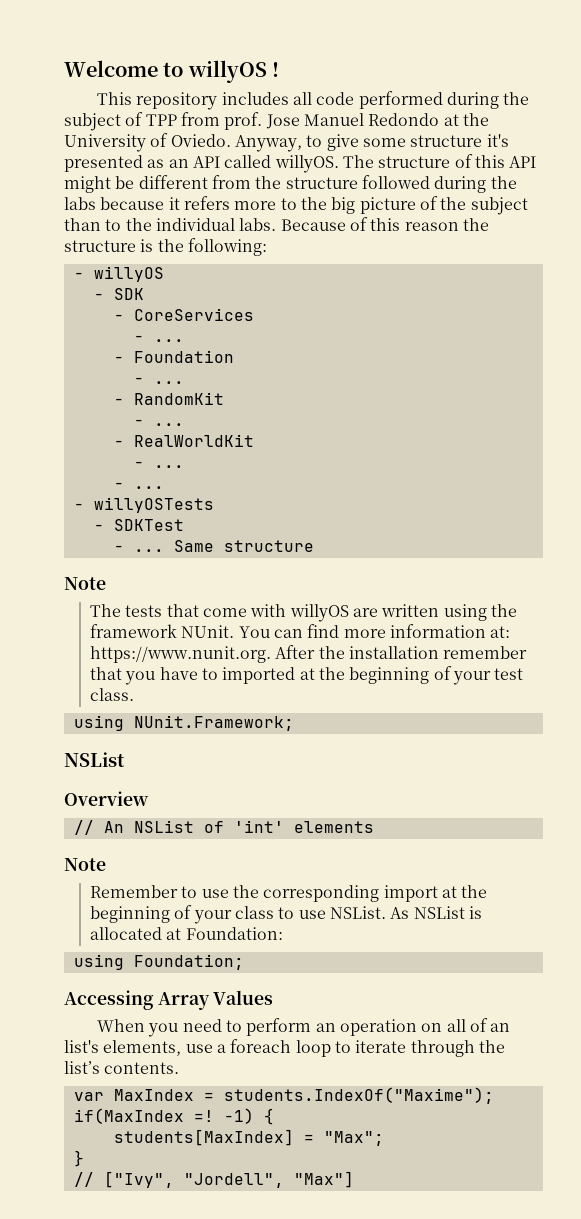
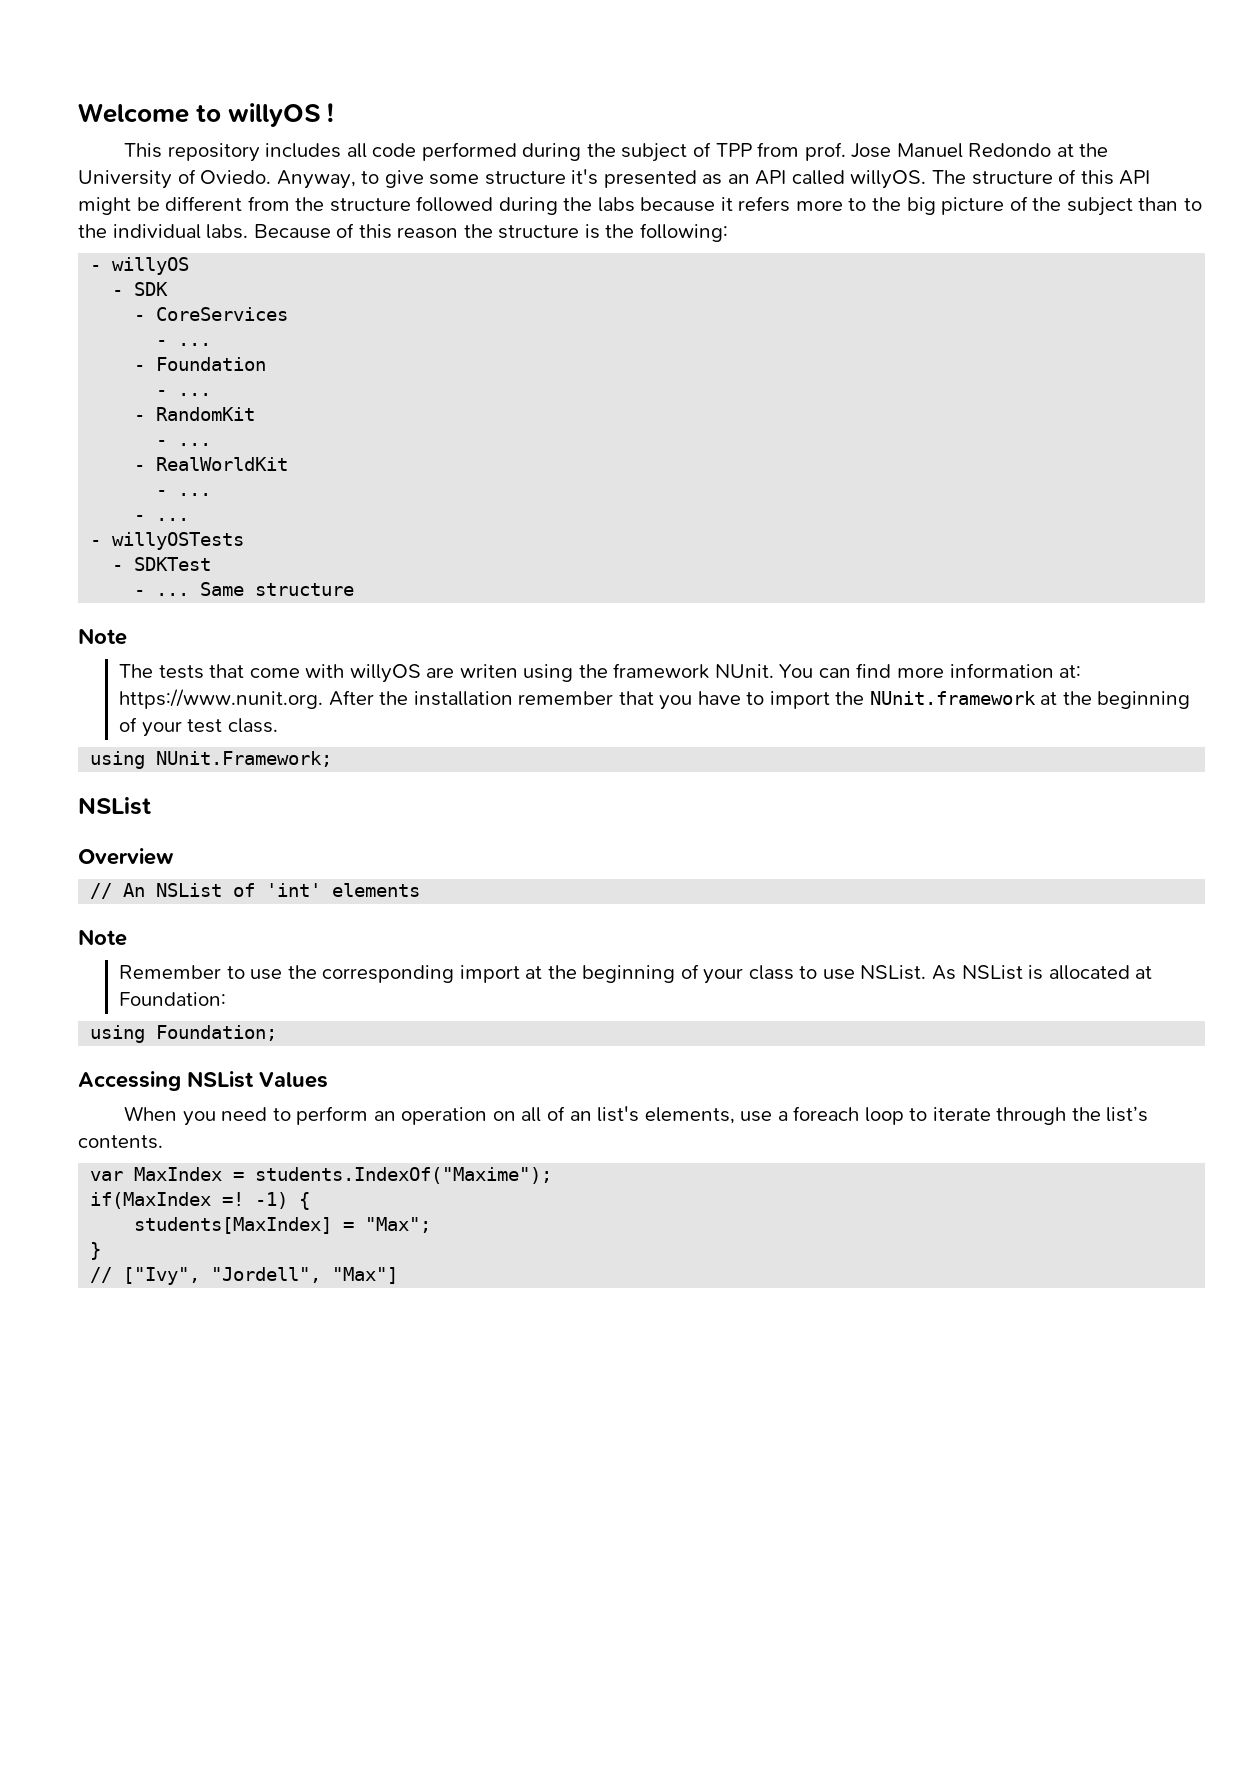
[381,604,440,617] written -> [459,664,518,678] writen
[222,667,296,684] imported -> [769,691,1036,709] import the NUnit.framework
[157,992,210,1010] Array -> [187,1071,254,1088] NSList

